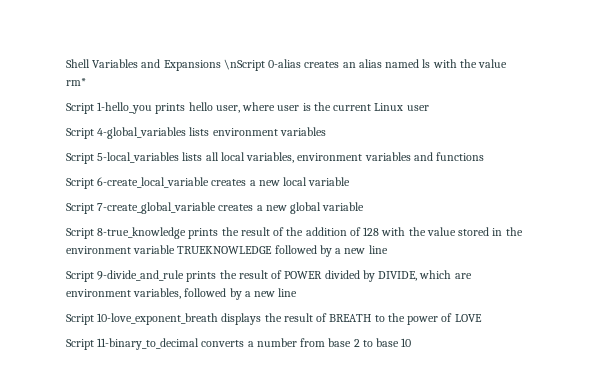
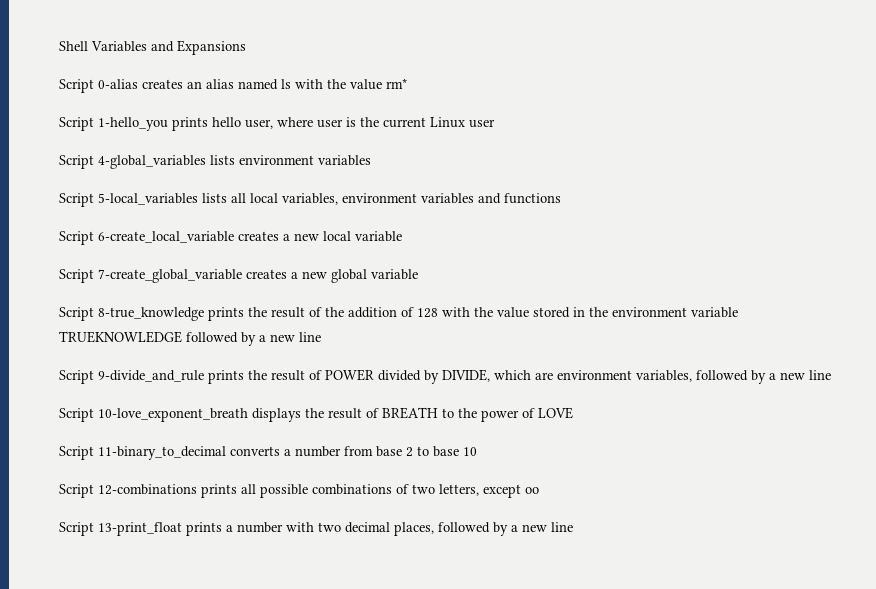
[223,59,265,71] \nScript -> [59,79,94,93] // Script
(412, 342) none -> [59,484,539,498] [59,522,573,536] // Script 12-combinations prints all possible combinations of two letters, except oo // Script 13-print_float prints a number with two decimal places, followed by a new line

